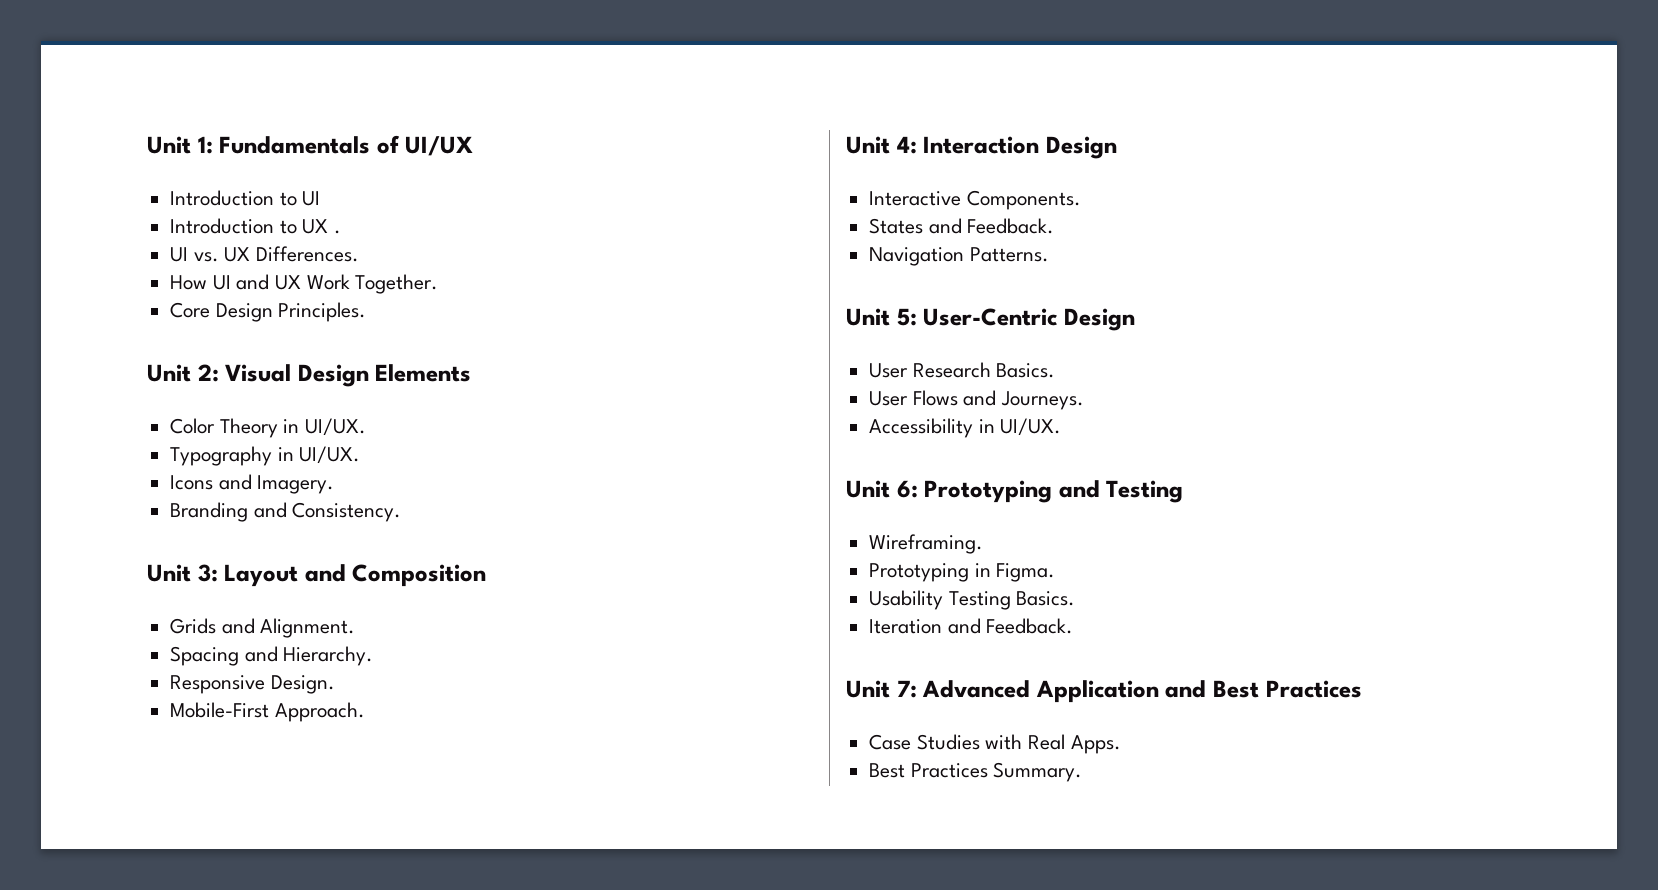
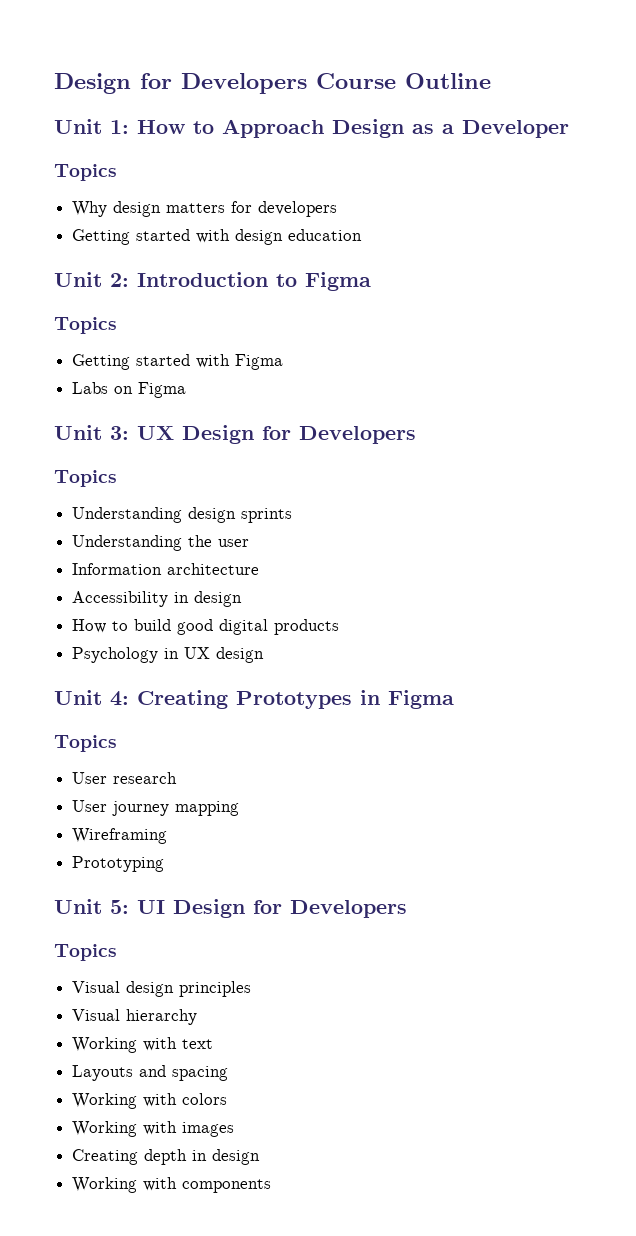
[147,135,474,156] [170,190,321,206] [170,218,342,234] [170,246,360,262] [170,274,439,294] [170,302,367,322] [147,364,472,387] [170,418,367,438] [170,446,361,466] [170,474,335,494] [170,502,402,522] [147,564,487,587] [170,618,356,638] [170,646,374,666] [170,675,335,694] [170,702,365,722] [846,136,1117,159] [869,190,1081,210] [869,218,1055,234] [869,247,1049,266] Unit 1: Fundamentals of UI/UX // Introduction to UI // Introduction to UX . // UI vs. UX Differences. // How UI and UX Work Together. // Core Design Principles. // Unit 2: Visual Design Elements // Color Theory in UI/UX. // Typography in UI/UX. // Icons and Imagery. // Branding and Consistency. // Unit 3: Layout and Composition // Grids and Alignment. // Spacing and Hierarchy. // Responsive Design. // Mobile-First Approach. // Unit 4: Interaction Design // Interactive Components. // States and Feedback. // Navigation Patterns. -> [54,73,491,94] [54,119,569,138] [54,164,117,181] [72,201,338,217] [72,229,363,245] [54,272,371,291] [54,317,117,334] [72,354,284,370] [72,382,187,398] [54,425,416,444] [54,470,117,487] [72,507,293,523] [72,535,250,551] [72,563,260,575] [72,591,243,607] [72,619,340,635] [72,647,265,663] [54,690,454,709] [54,735,117,752] [72,772,178,784] [72,800,240,816] [72,828,168,844] [72,856,165,872] Design for Developers Course Outline // Unit 1: How to Approach Design as a Developer // Topics // Why design matters for developers // Getting started with design education // Unit 2: Introduction to Figma // Topics // Getting started with Figma // Labs on Figma // Unit 3: UX Design for Developers // Topics // Understanding design sprints // Understanding the user // Information architecture // Accessibility in design // How to build good digital products // Psychology in UX design // Unit 4: Creating Prototypes in Figma // Topics // User research // User journey mapping // Wireframing // Prototyping
[923,308,1135,331] [869,362,1056,378] [869,390,1085,410] [869,418,1062,438] [846,480,1184,503] [869,534,984,554] [869,563,1056,582] [869,590,1076,610] [869,618,1074,634] [846,680,1362,703] [869,734,1121,754] [869,762,1083,782] User-Centric Design // User Research Basics. // User Flows and Journeys. // Accessibility in UI/UX. // Unit 6: Prototyping and Testing // Wireframing. // Prototyping in Figma. // Usability Testing Basics. // Iteration and Feedback. // Unit 7: Advanced Application and Best Practices // Case Studies with Real Apps. // Best Practices Summary. -> [137,899,407,918] [54,944,117,961] [72,981,252,997] [72,1009,198,1025] [72,1037,214,1053] [72,1065,229,1081] [72,1093,228,1109] [72,1121,235,1137] [72,1149,261,1165] [72,1177,272,1193] UI Design for Developers // Topics // Visual design principles // Visual hierarchy // Working with text // Layouts and spacing // Working with colors // Working with images // Creating depth in design // Working with components

